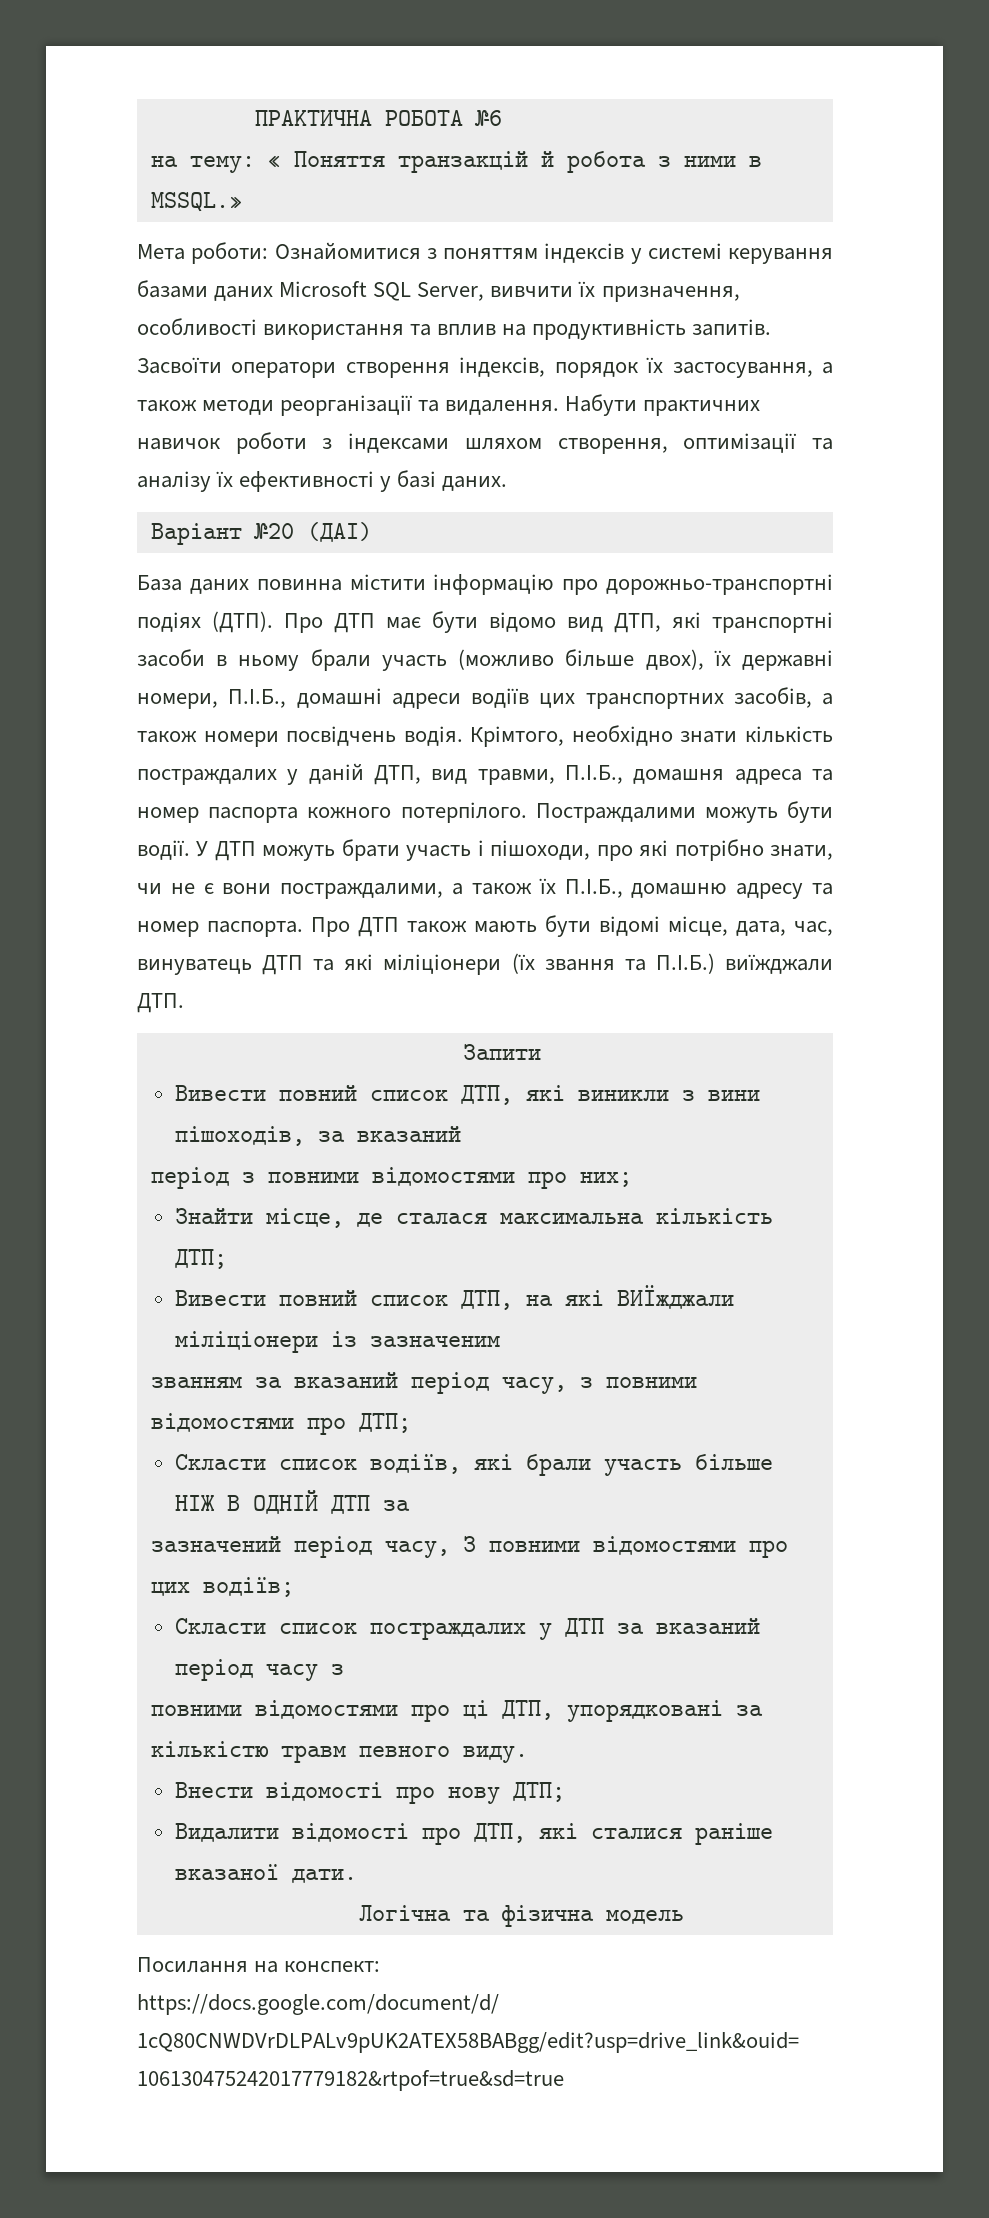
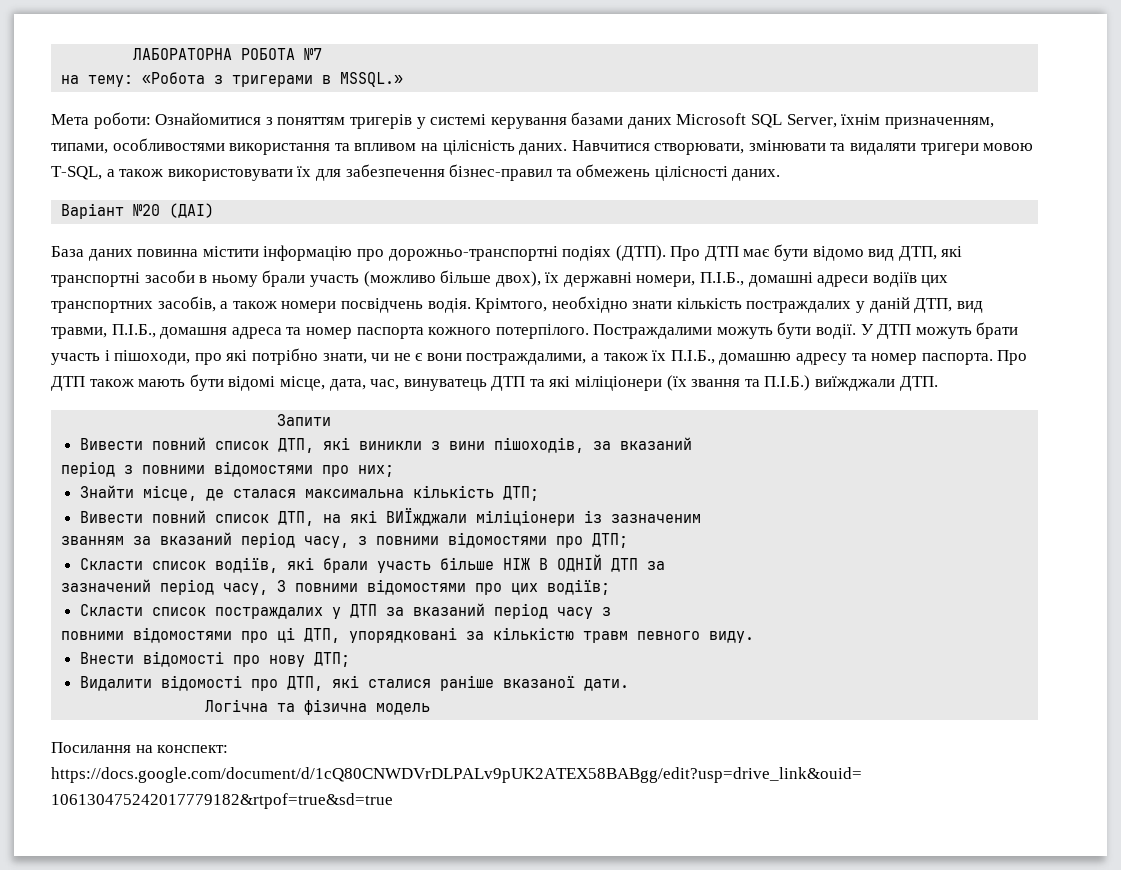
[254,110,502,126] ПРАКТИЧНА РОБОТА №6 -> [133,48,323,60] ЛАБОРАТОРНА РОБОТА №7
[267,151,736,173] « Поняття транзакцій й робота з ними -> [142,72,314,87] «Робота з тригерами
[544,243,625,263] індексів -> [349,114,412,129] тригерів
[490,281,740,302] [137,318,772,340] [137,357,834,378] [137,394,761,416] [137,432,833,454] [137,470,437,492] вивчити їх призначення, особливості використання та вплив на продуктивність запитів. Засвоїти оператори створення індексів, порядок їх застосування, а також методи реорганізації та видалення. Набути практичних навичок роботи з індексами шляхом створення, оптимізації та аналізу їх ефективності у базі -> [841,114,994,129] [51,138,1034,155] [51,164,728,181] їхнім призначенням, типами, особливостями використання та впливом на цілісність даних. Навчитися створювати, змінювати та видаляти тригери мовою T-SQL, а також використовувати їх для забезпечення бізнес-правил та обмежень цілісності

